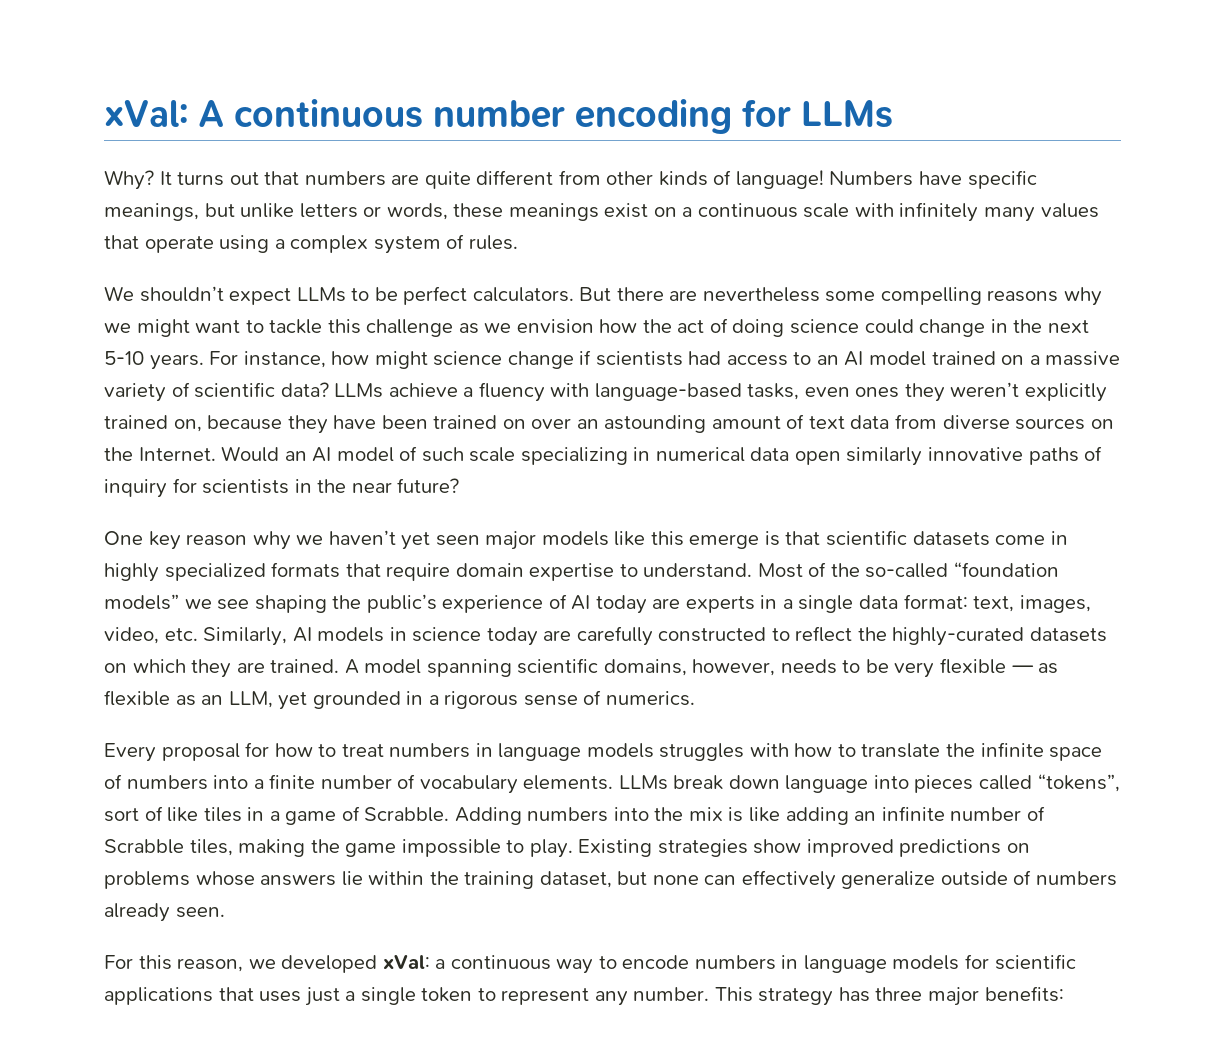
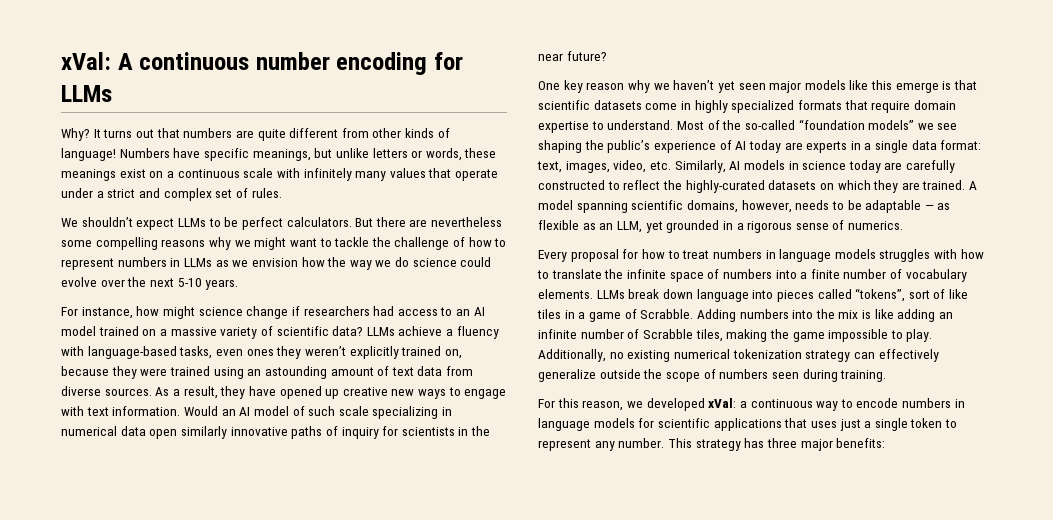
[219,235,441,254] using a complex system -> [61,188,233,201] under a strict and complex set
[327,319,454,337] this challenge -> [371,237,507,250] [61,257,212,270] the challenge of how to represent numbers in LLMs
[677,318,1008,337] act of doing science could change in -> [349,257,492,270] [61,277,125,287] way we do science could evolve over
(204, 362) none -> (239, 284) //
[595,351,683,366] scientists -> [303,306,370,316] researchers
[333,415,572,429] have been trained on over -> [140,366,244,379] were trained using
[1015,418,1114,430] [104,447,216,461] sources on the Internet. -> [104,386,507,399] [61,406,181,416] sources. As a result, they have opened up creative new ways to engage with text information.
[894,658,1007,678] very flexible -> [865,200,922,213] adaptable
[578,839,1030,857] [104,870,1118,890] [104,903,225,922] Existing strategies show improved predictions on problems whose answers lie within the training dataset, but none can effectively generalize outside of numbers already seen. -> [538,349,939,362] [538,369,887,382] Additionally, no existing numerical tokenization strategy can effectively generalize outside the scope of numbers seen during training.

